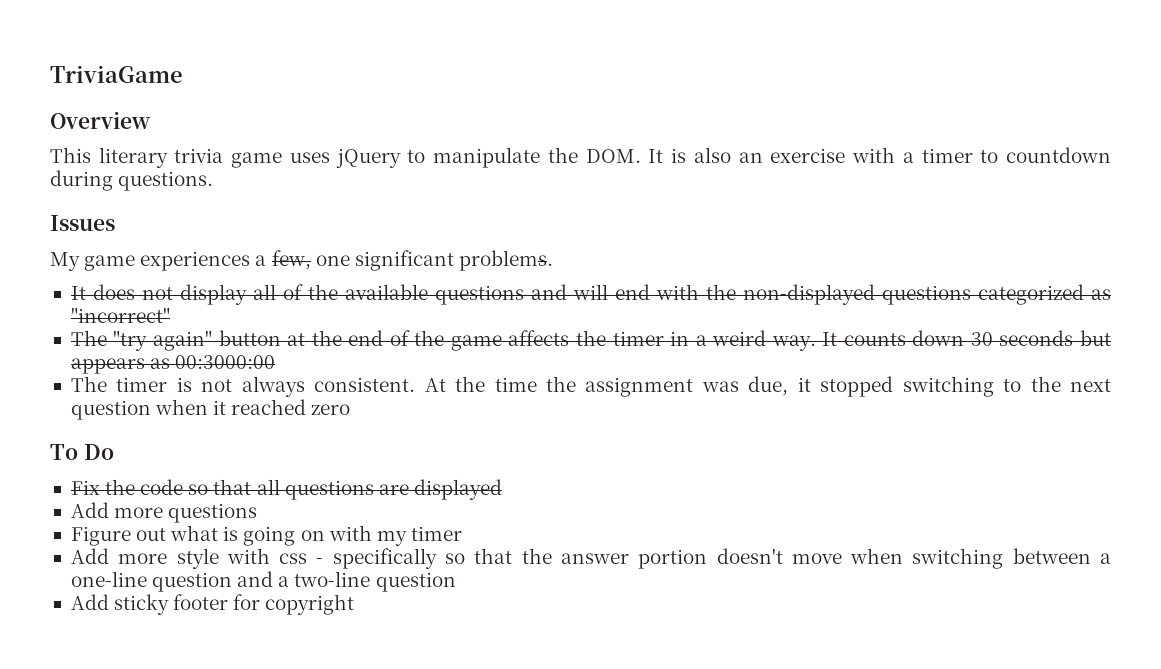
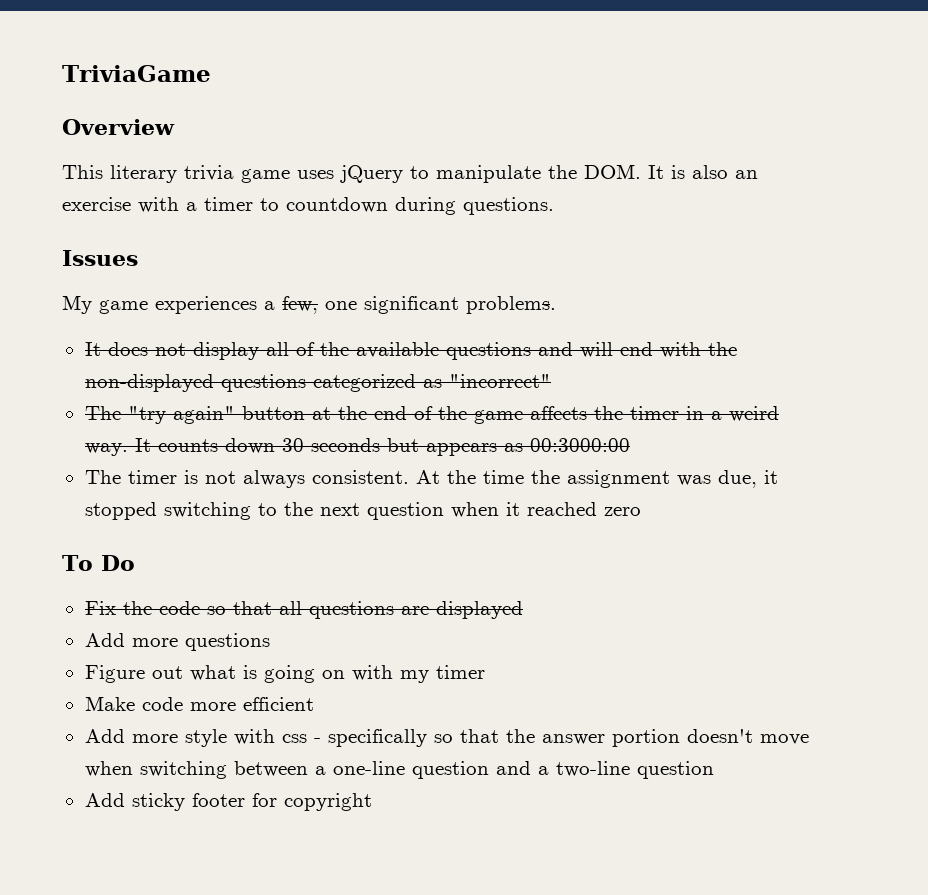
(462, 533) none -> [84,696,314,711] // Make code more efficient

